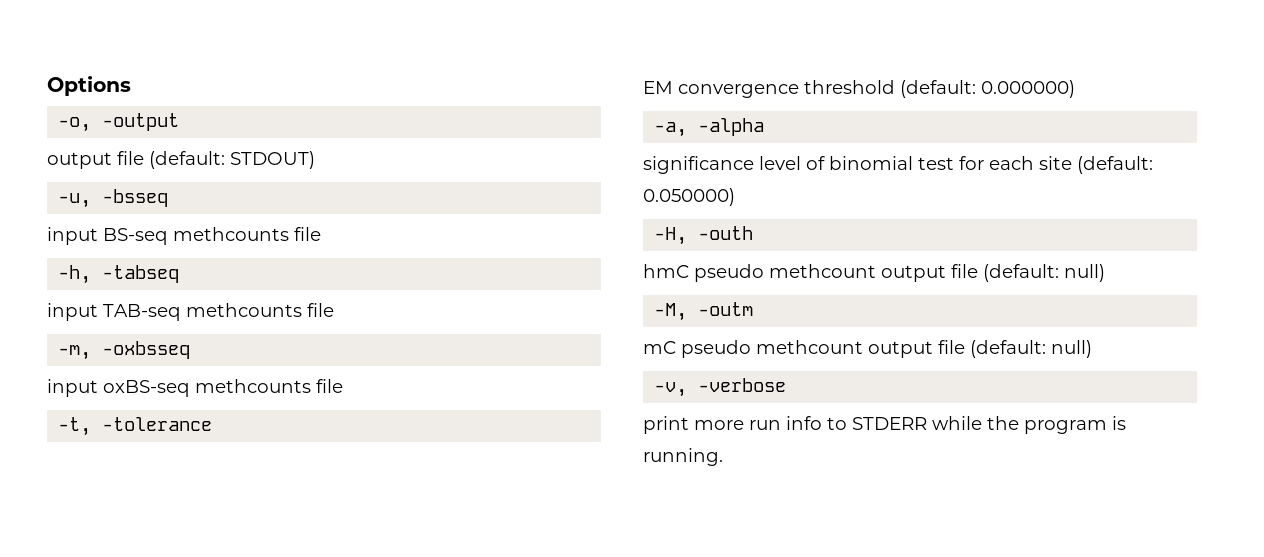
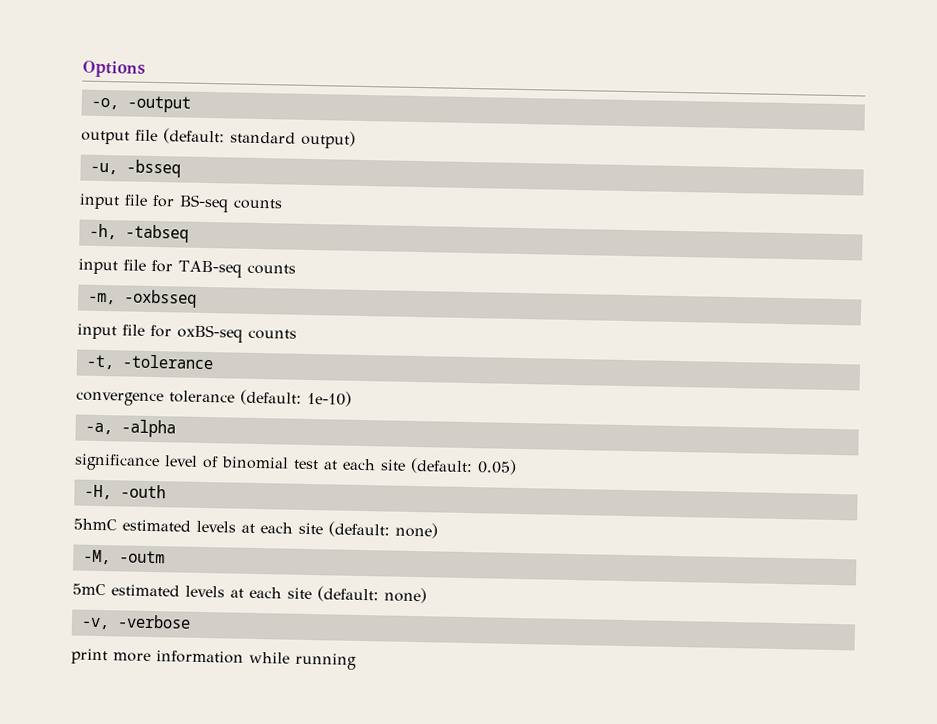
[230,151,315,169] STDOUT) -> [230,130,356,149] standard output)
[103,227,321,245] BS-seq methcounts file -> [124,194,283,213] file for BS-seq counts
[103,303,334,321] TAB-seq methcounts file -> [123,259,296,278] file for TAB-seq counts
[103,379,343,397] [58,417,213,436] [643,80,1075,98] oxBS-seq methcounts file // -t, -tolerance // EM convergence threshold (default: 0.000000) -> [122,324,297,343] [85,354,214,370] [76,389,352,407] file for oxBS-seq counts // -t, -tolerance // convergence tolerance (default: 1e-10)
[959,156,1153,174] [643,188,735,206] for each site (default: 0.050000) -> [323,457,517,475] at each site (default: 0.05)
[643,264,1105,282] [654,302,754,321] [643,340,1092,358] [654,378,787,397] [643,416,1126,434] [643,448,723,466] hmC pseudo methcount output file (default: null) // -M, -outm // mC pseudo methcount output file (default: null) // -v, -verbose // print more run info to STDERR while the program is running. -> [73,518,438,539] [82,549,165,565] [72,583,427,604] [80,614,191,630] [71,648,357,670] 5hmC estimated levels at each site (default: none) // -M, -outm // 5mC estimated levels at each site (default: none) // -v, -verbose // print more information while running

